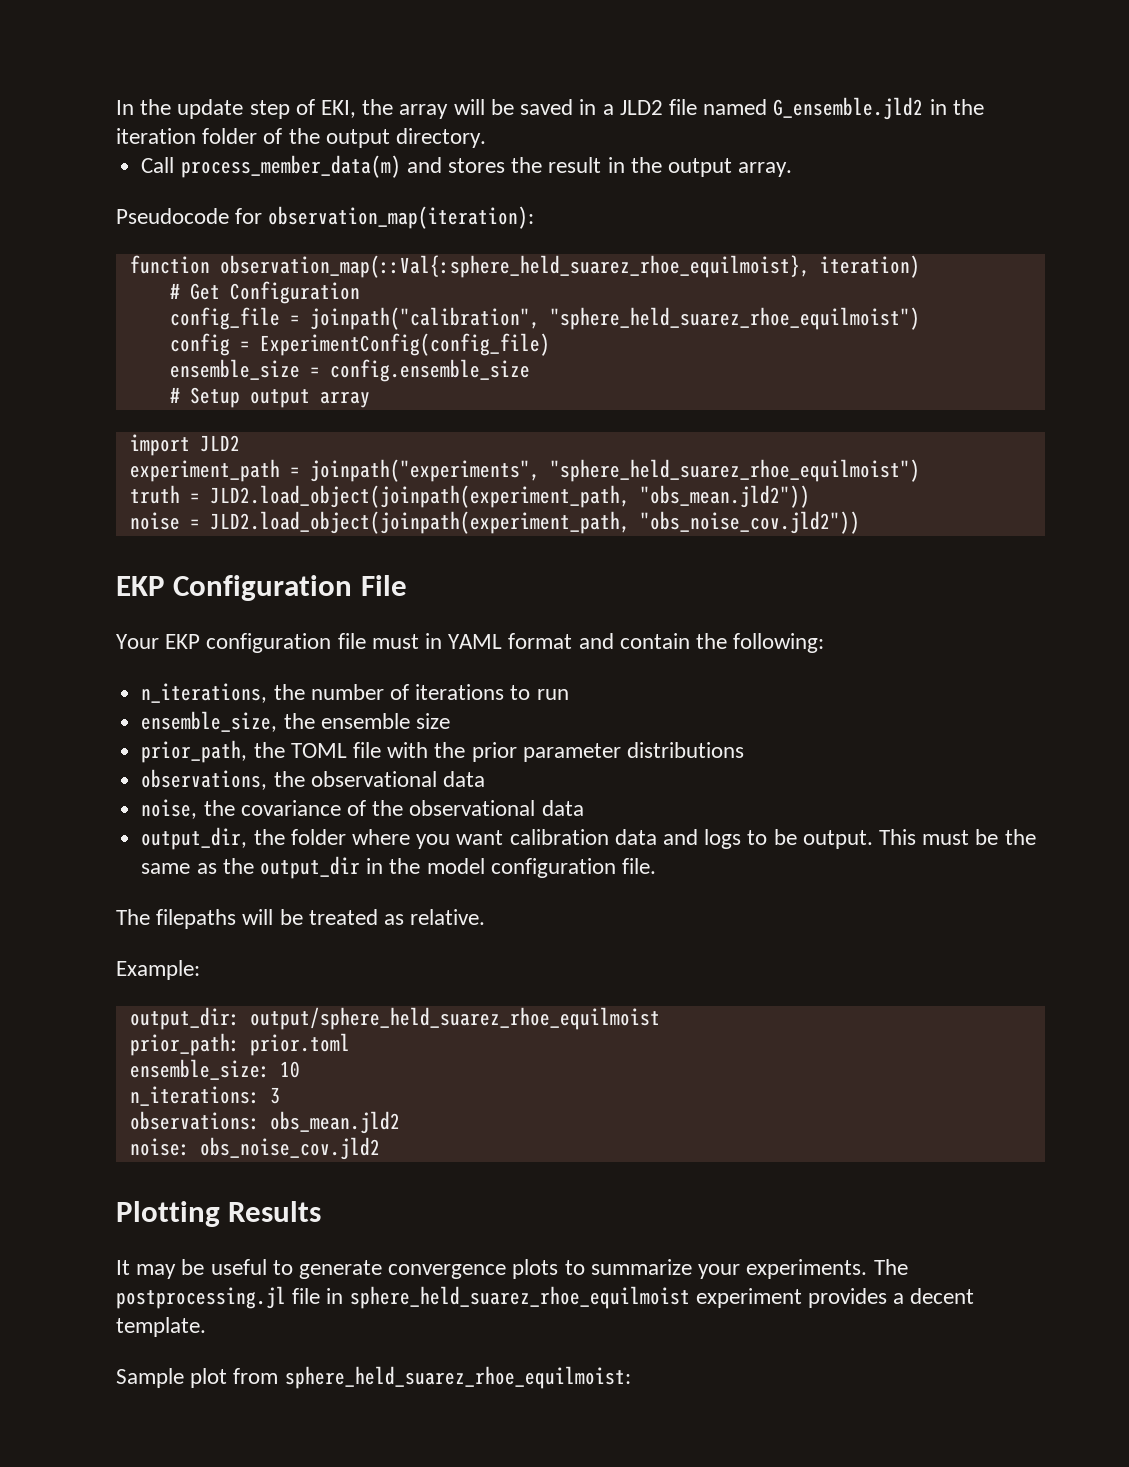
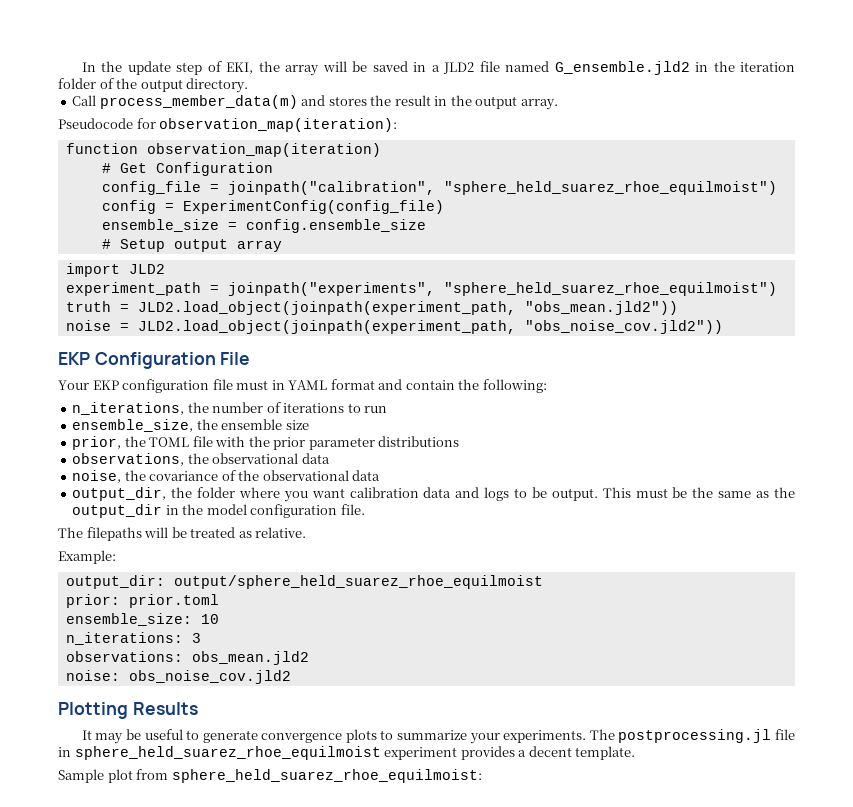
[219,255,920,278] observation_map(::Val{:sphere_held_suarez_rhoe_equilmoist}, iteration) -> [146,143,381,157] observation_map(iteration)
[141,740,248,763] prior_path, -> [72,436,122,450] prior,
[129,1033,240,1056] prior_path: -> [65,594,120,608] prior:

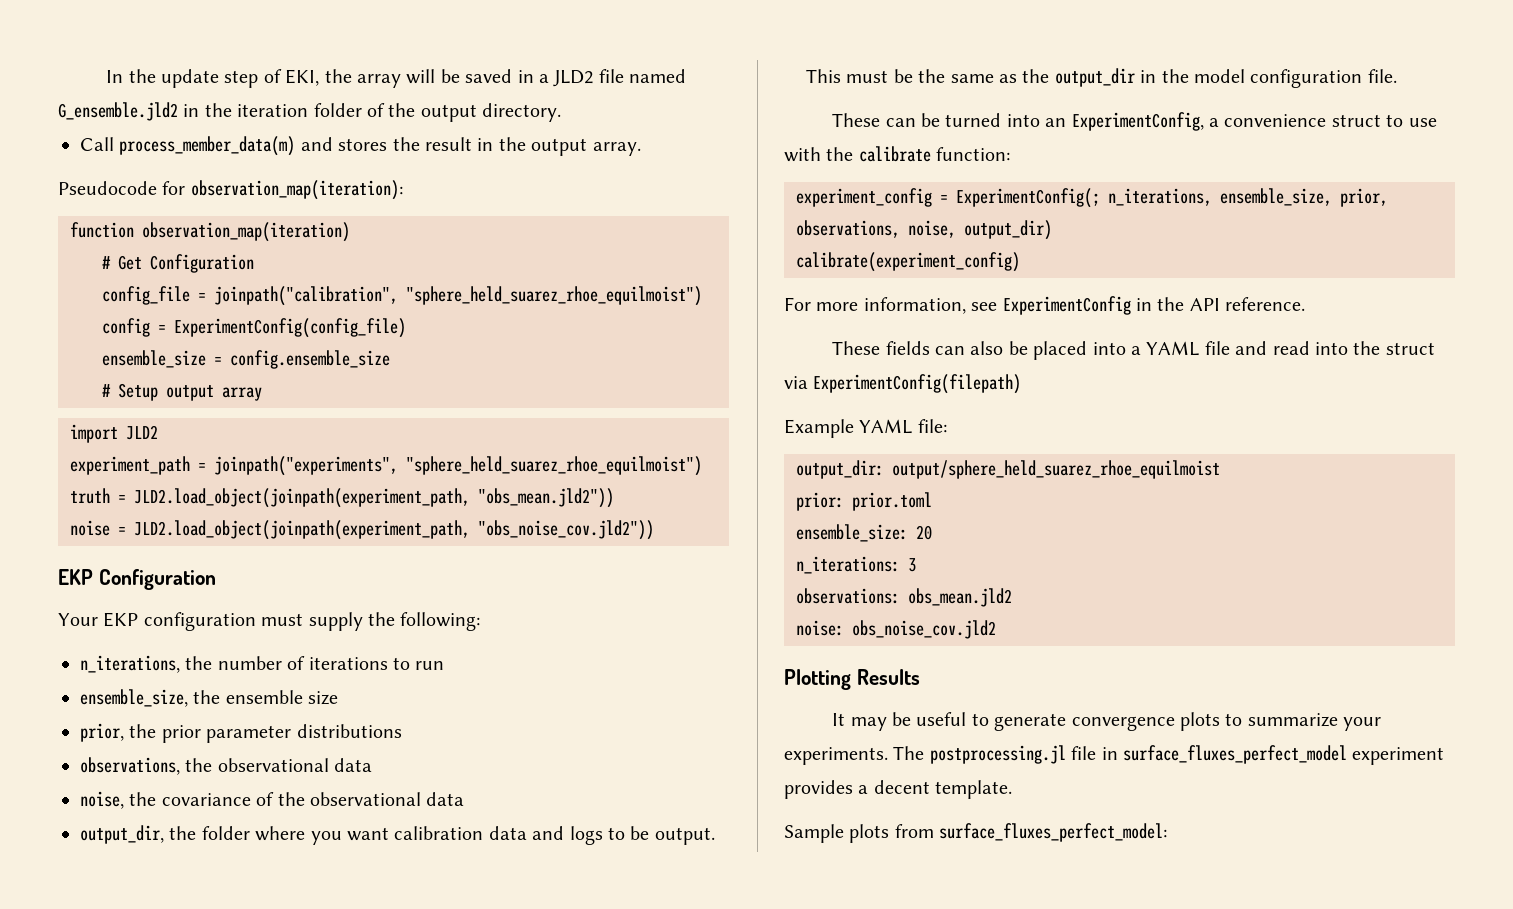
[220,352,251,365] File -> (216, 579) none
[212,379,455,390] file must in YAML format and contain -> [261,612,363,631] must supply
[149,436,270,447] TOML file with the -> (157, 731) none
[58,527,307,541] [58,550,116,564] The filepaths will be treated as relative. // Example: -> [832,112,1437,131] [784,146,1011,162] [796,188,1388,208] [796,220,1052,240] [796,252,1020,272] [784,296,1306,315] [832,341,1435,360] [784,374,1022,394] [784,419,947,438] These can be turned into an ExperimentConfig, a convenience struct to use with the calibrate function: // experiment_config = ExperimentConfig(; n_iterations, ensemble_size, prior, observations, noise, output_dir) // calibrate(experiment_config) // For more information, see ExperimentConfig in the API reference. // These fields can also be placed into a YAML file and read into the struct via ExperimentConfig(filepath) // Example YAML file:
[200,614,219,624] 10 -> [916,525,932,540] 20
[74,746,381,760] sphere_held_suarez_rhoe_equilmoist -> [1123,745,1347,764] surface_fluxes_perfect_model
[107,769,482,783] plot from sphere_held_suarez_rhoe_equilmoist: -> [849,823,1168,843] plots from surface_fluxes_perfect_model:

